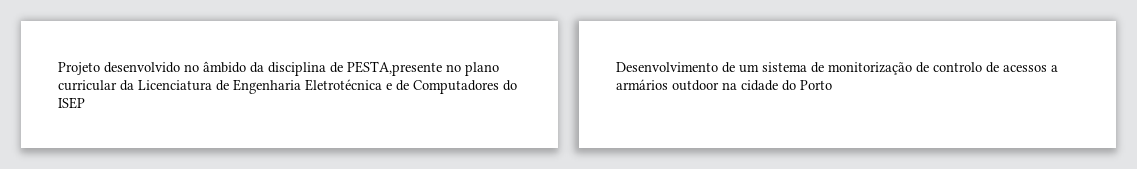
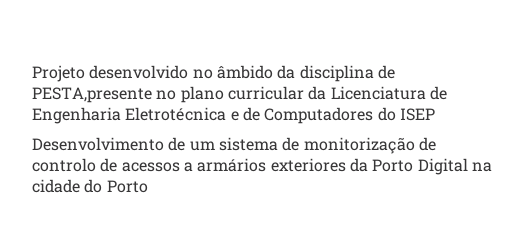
[672,80,719,91] outdoor -> [270,158,468,175] exteriores da Porto Digital

